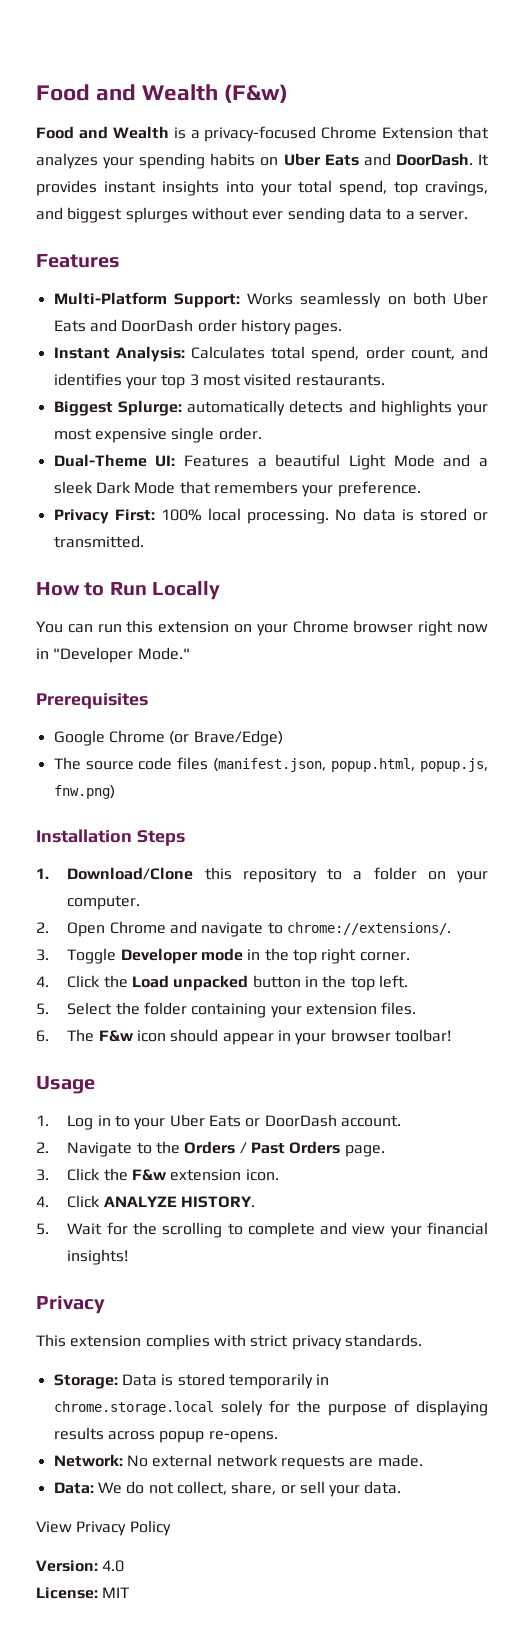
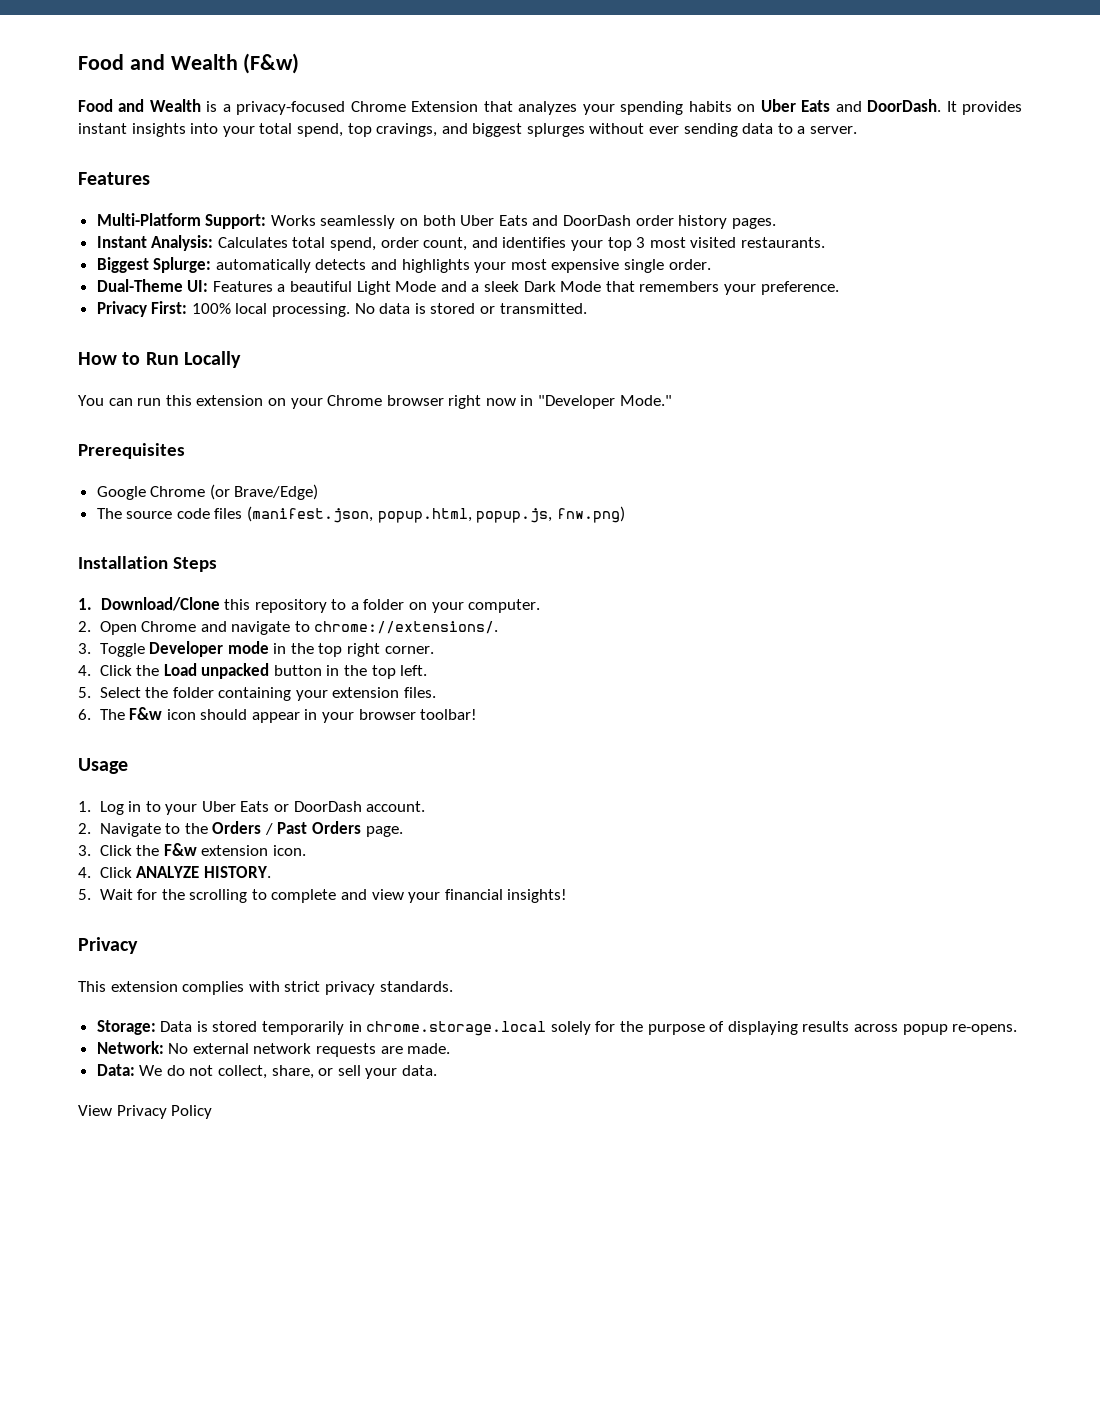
[36,1560,125,1572] [36,1587,130,1599] // Version: 4.0 // License: MIT -> (213, 1112) none

